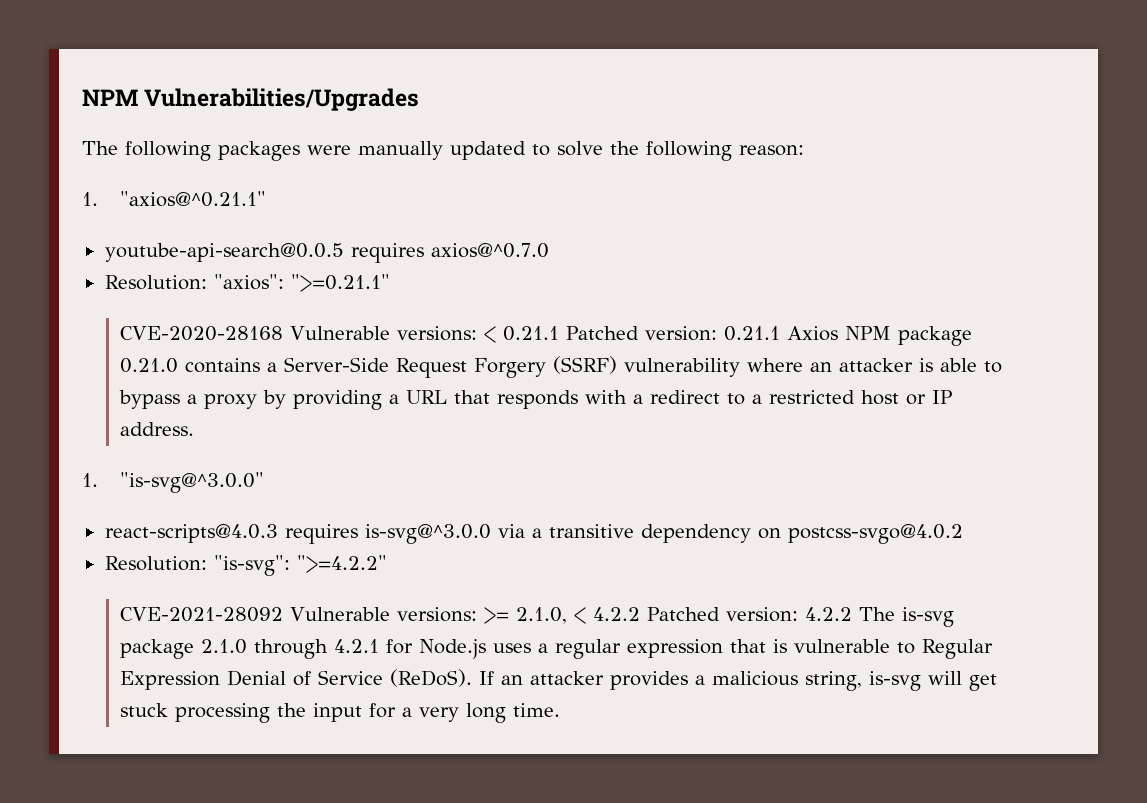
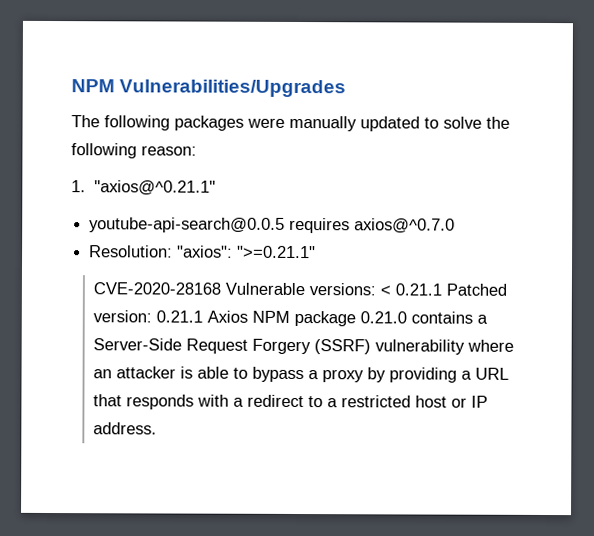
[82,472,265,493] [104,524,963,544] [104,555,387,576] [120,607,955,627] [120,639,994,659] [120,669,998,691] [120,703,561,723] // 1. "is-svg@^3.0.0" // react-scripts@4.0.3 requires is-svg@^3.0.0 via a transitive dependency on postcss-svgo@4.0.2 // Resolution: "is-svg": ">=4.2.2" // CVE-2021-28092 Vulnerable versions: >= 2.1.0, < 4.2.2 Patched version: 4.2.2 The is-svg package 2.1.0 through 4.2.1 for Node.js uses a regular expression that is vulnerable to Regular Expression Denial of Service (ReDoS). If an attacker provides a malicious string, is-svg will get stuck processing the input for a very long time. -> (158, 428) none

